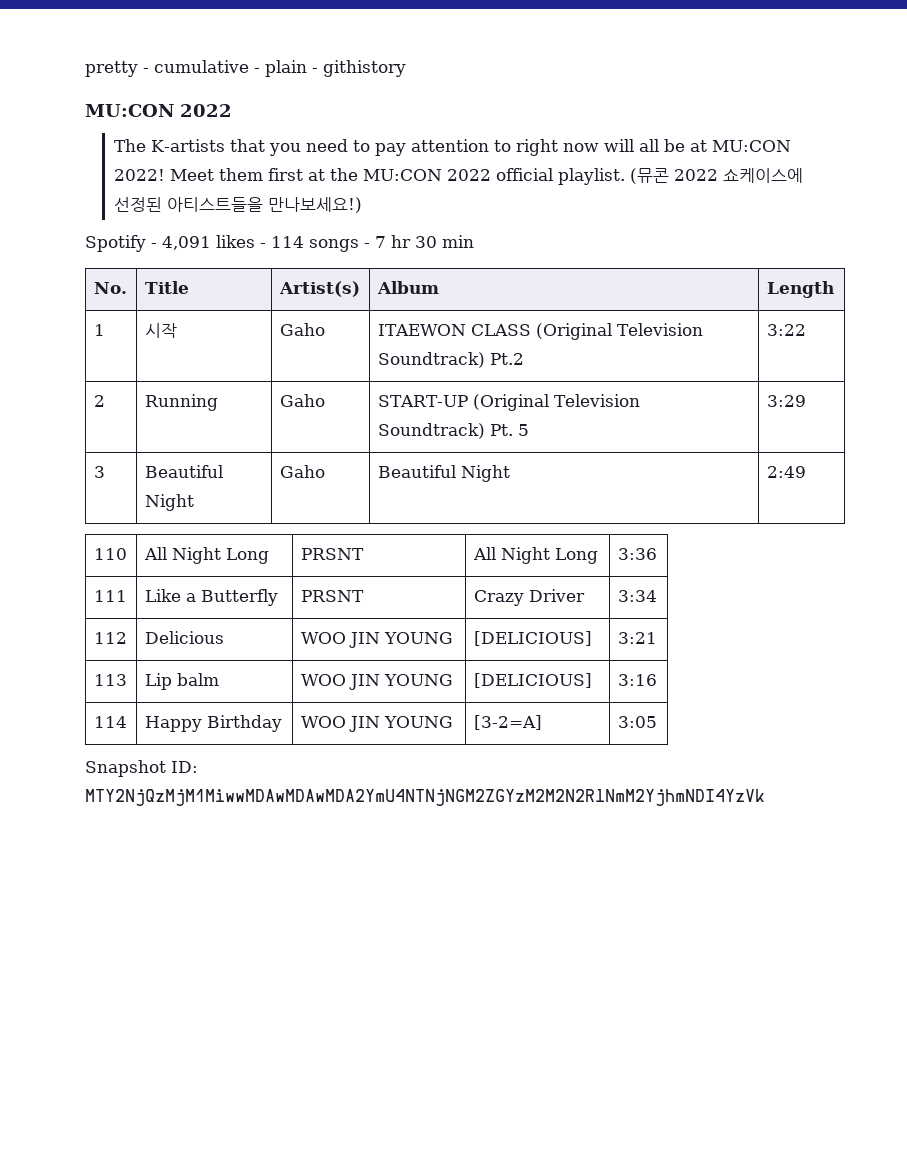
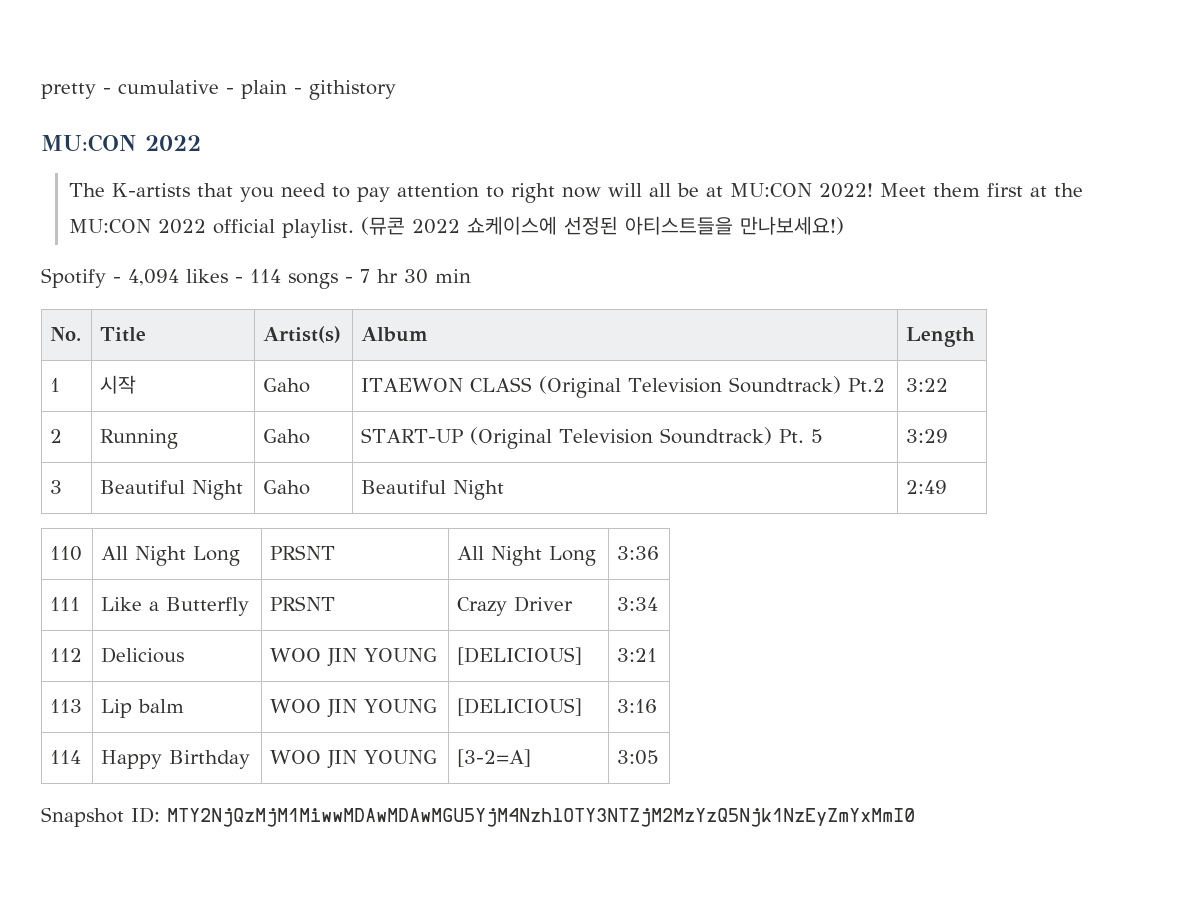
[162,236,211,250] 4,091 -> [128,269,179,286] 4,094
[85,789,765,806] MTY2NjQzMjM1MiwwMDAwMDAwMDA2YmU4NTNjNGM2ZGYzM2M2N2RlNmM2YjhmNDI4YzVk -> [167,808,915,827] MTY2NjQzMjM1MiwwMDAwMDAwMGU5YjM4NzhlOTY3NTZjM2MzYzQ5Njk1NzEyZmYxMmI0

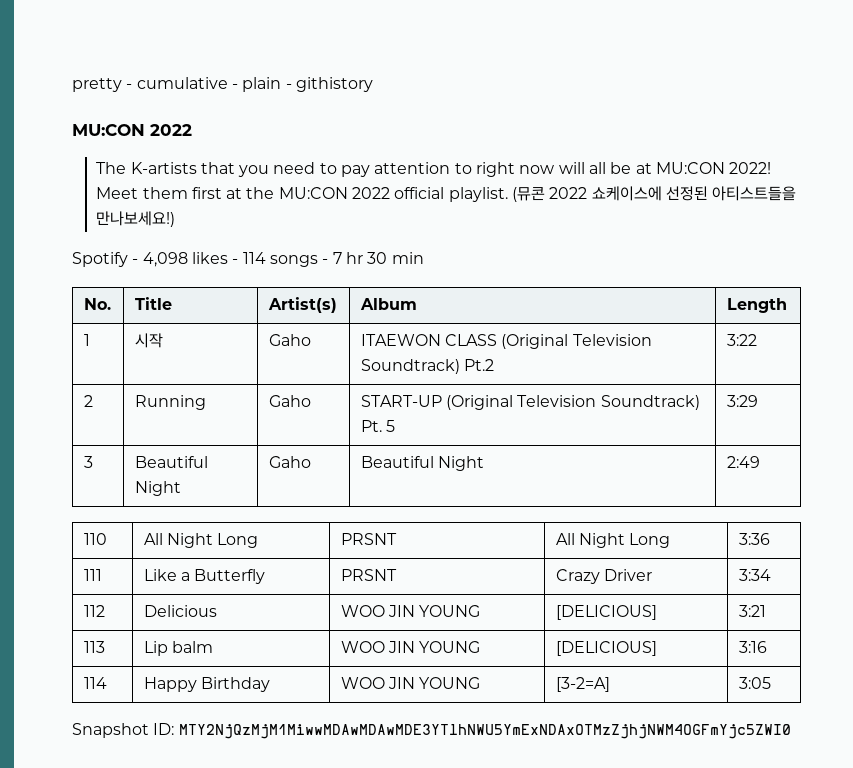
[128,269,179,286] 4,094 -> [142,252,188,267] 4,098
[167,808,915,827] MTY2NjQzMjM1MiwwMDAwMDAwMGU5YjM4NzhlOTY3NTZjM2MzYzQ5Njk1NzEyZmYxMmI0 -> [178,724,791,739] MTY2NjQzMjM1MiwwMDAwMDAwMDE3YTlhNWU5YmExNDAxOTMzZjhjNWM4OGFmYjc5ZWI0

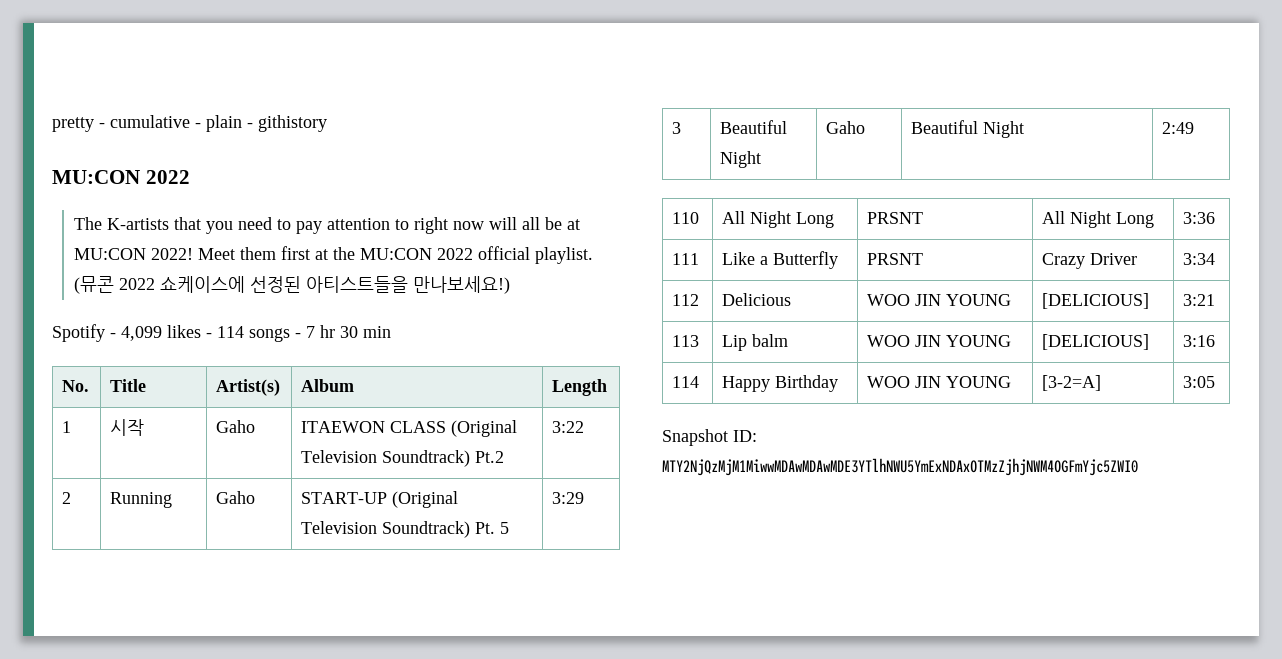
[142,252,188,267] 4,098 -> [121,326,162,341] 4,099

